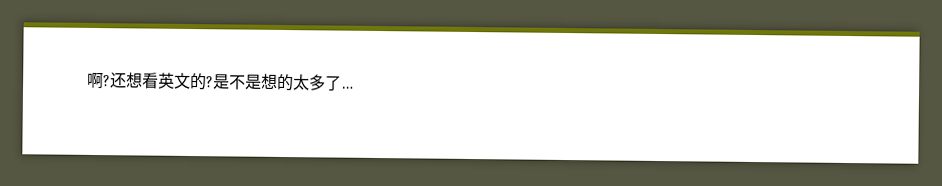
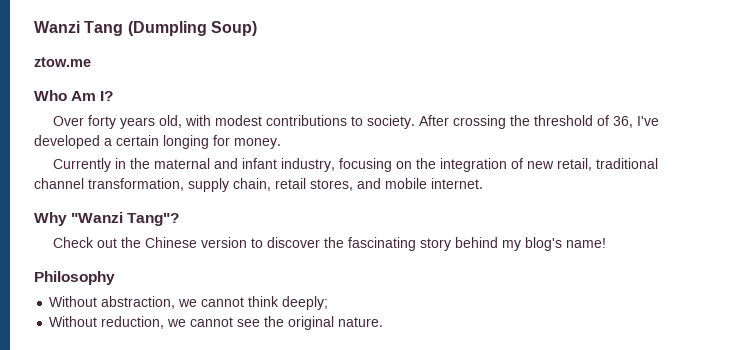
[87,71,355,92] 啊?还想看英文的?是不是想的太多了… -> [34,21,257,36] [34,57,91,67] [34,90,114,101] [52,115,659,129] [34,135,281,149] [52,158,658,172] [34,178,483,192] [34,212,180,226] [52,237,606,251] [34,271,115,285] [49,296,329,310] [49,316,384,330] Wanzi Tang (Dumpling Soup) // ztow.me // Who Am I? // Over forty years old, with modest contributions to society. After crossing the threshold of 36, I've developed a certain longing for money. // Currently in the maternal and infant industry, focusing on the integration of new retail, traditional channel transformation, supply chain, retail stores, and mobile internet. // Why "Wanzi Tang"? // Check out the Chinese version to discover the fascinating story behind my blog's name! // Philosophy // Without abstraction, we cannot think deeply; // Without reduction, we cannot see the original nature.

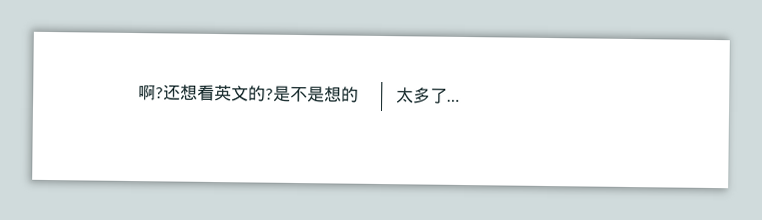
[34,21,257,36] [34,57,91,67] [34,90,114,101] [52,115,659,129] [34,135,281,149] [52,158,658,172] [34,178,483,192] [34,212,180,226] [52,237,606,251] [34,271,115,285] [49,296,329,310] [49,316,384,330] Wanzi Tang (Dumpling Soup) // ztow.me // Who Am I? // Over forty years old, with modest contributions to society. After crossing the threshold of 36, I've developed a certain longing for money. // Currently in the maternal and infant industry, focusing on the integration of new retail, traditional channel transformation, supply chain, retail stores, and mobile internet. // Why "Wanzi Tang"? // Check out the Chinese version to discover the fascinating story behind my blog's name! // Philosophy // Without abstraction, we cannot think deeply; // Without reduction, we cannot see the original nature. -> [138,84,460,104] 啊?还想看英文的?是不是想的太多了…

